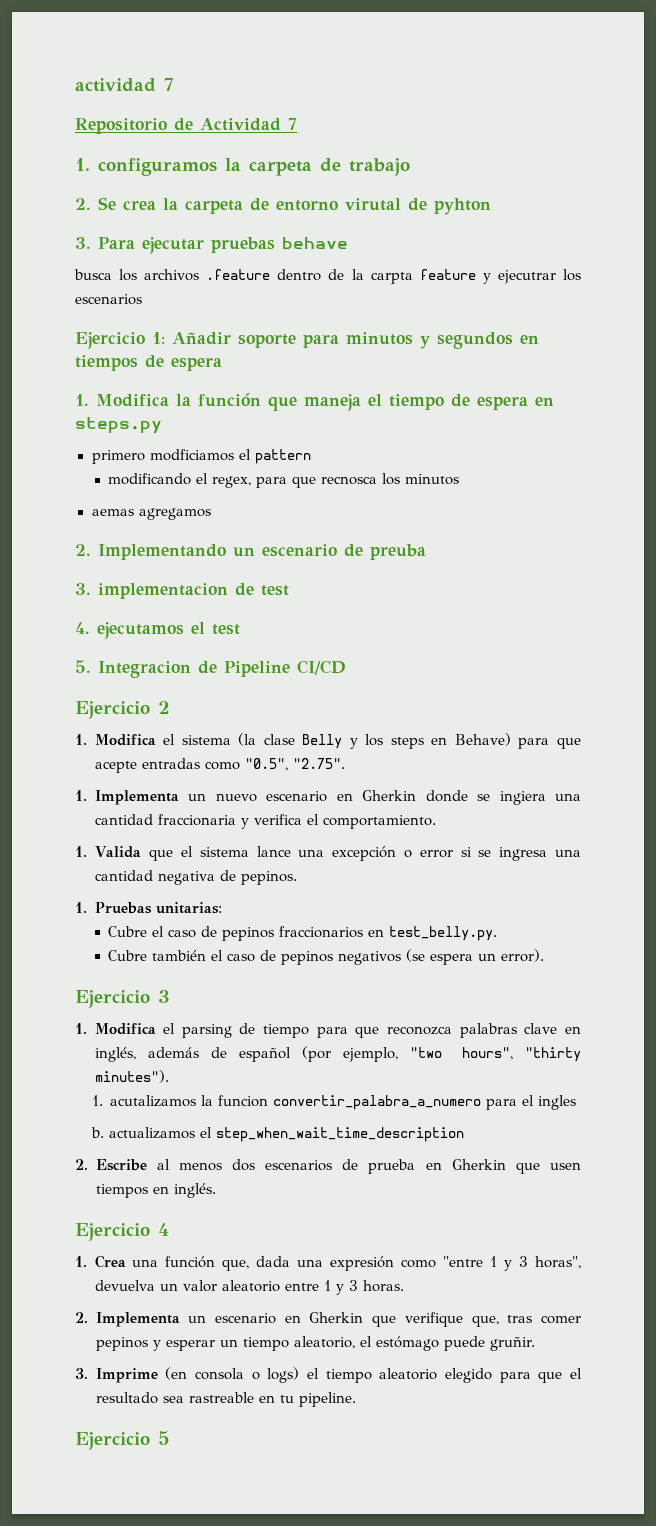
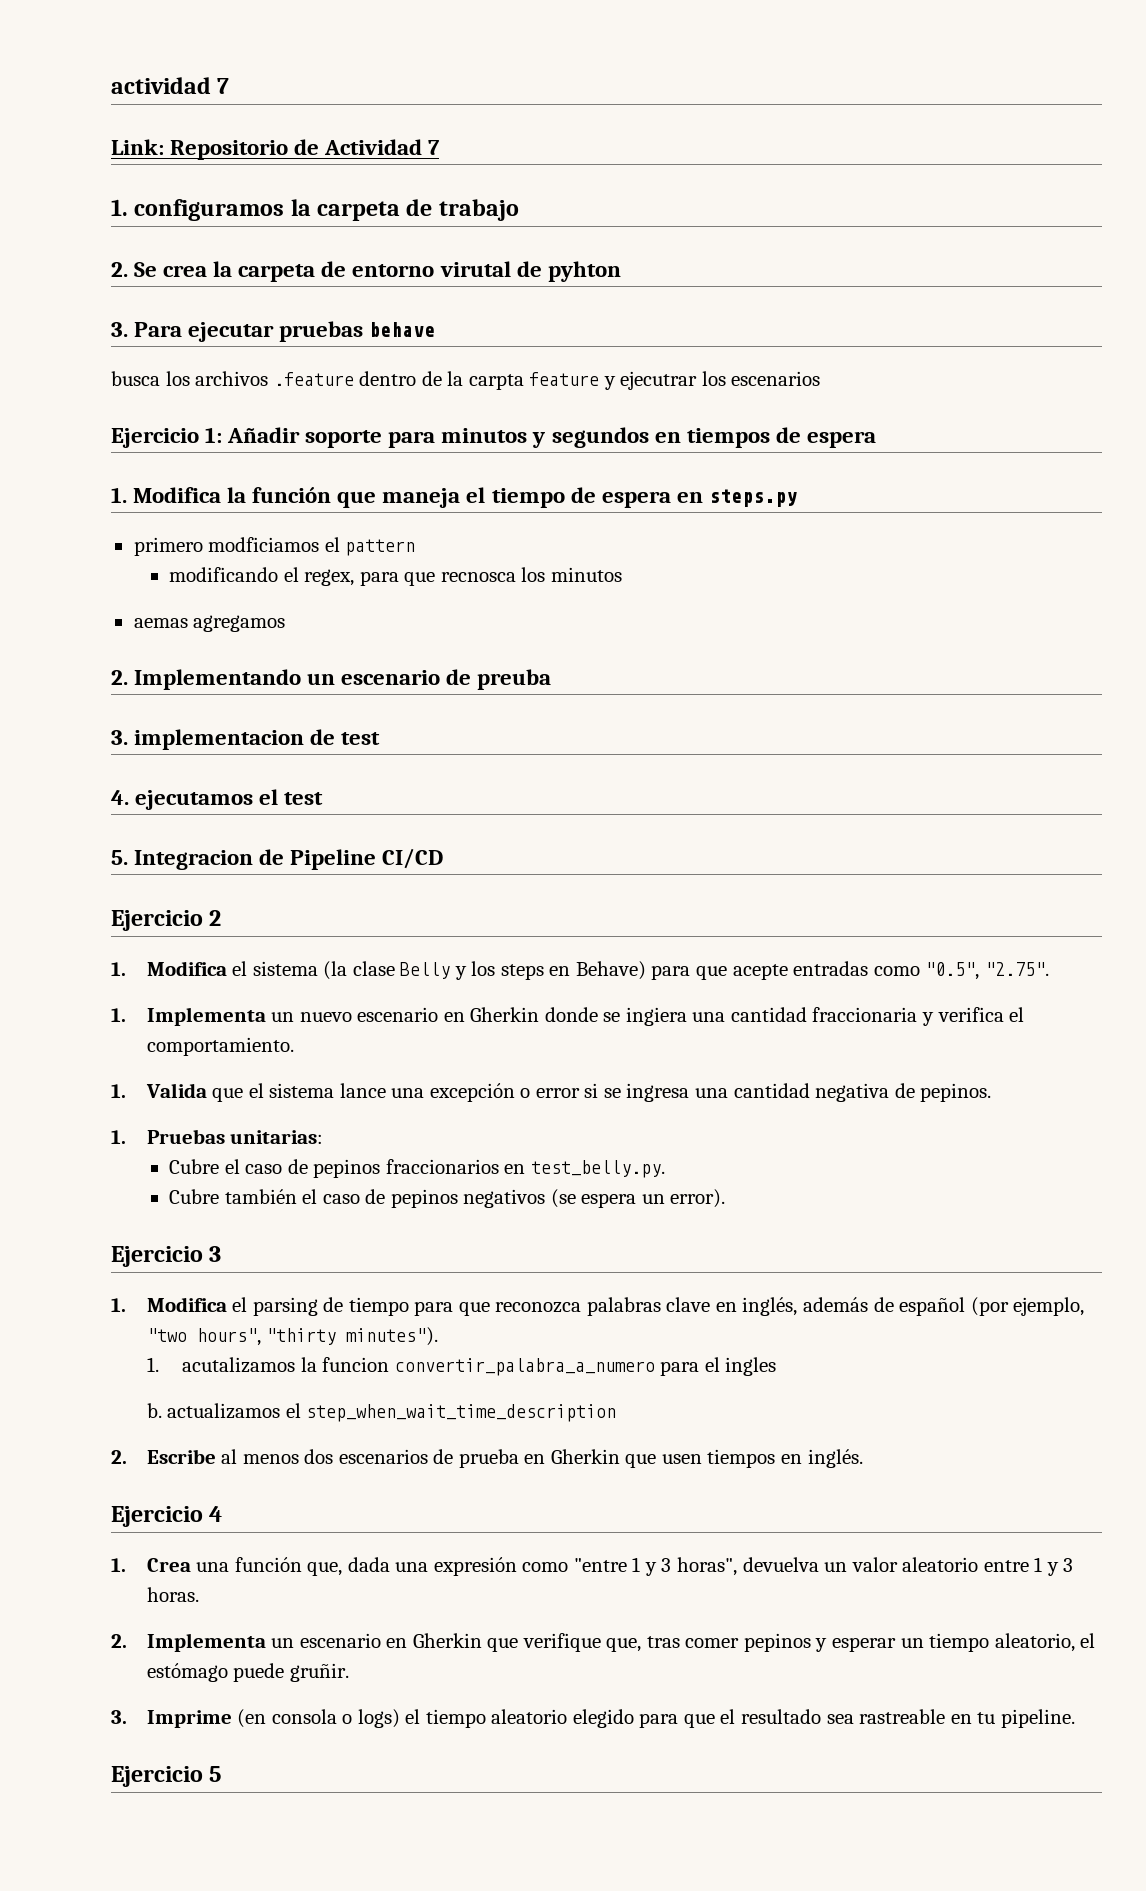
(173, 84) none -> [111,139,164,155] Link:

